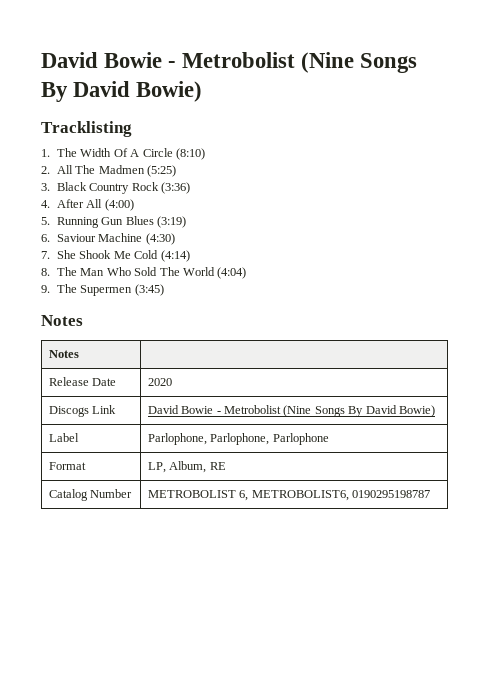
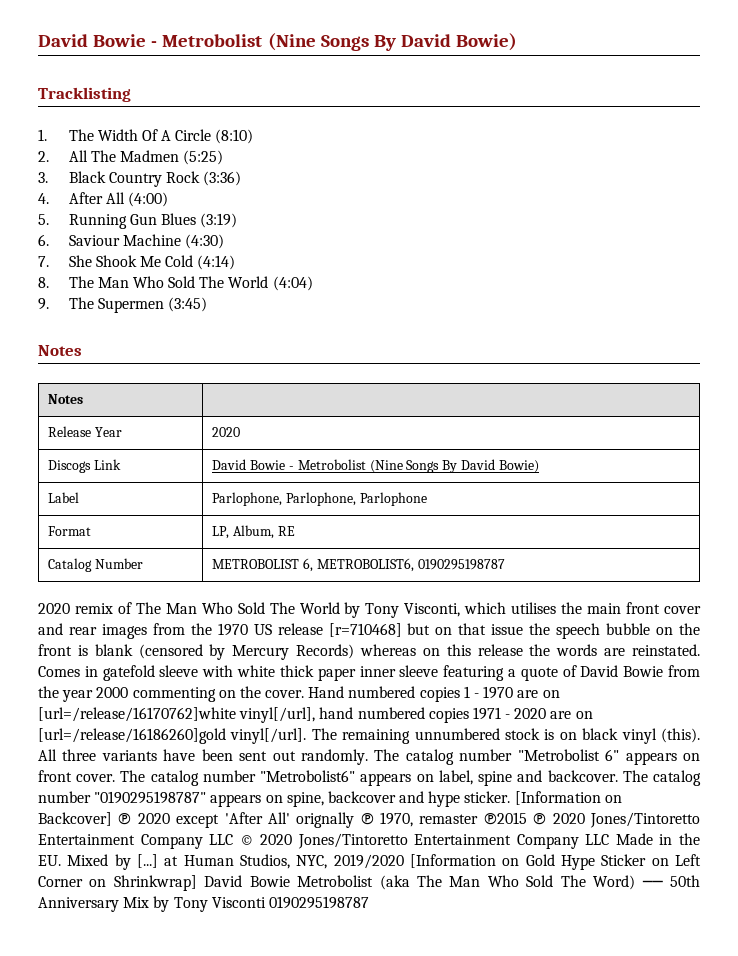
[92,378,117,386] Date -> [95,427,123,437] Year
(431, 494) none -> [38,602,702,618] [38,623,701,639] [38,644,700,660] [38,665,700,681] [38,686,560,702] [38,707,593,723] [38,728,700,744] [38,749,701,765] [38,770,701,786] [38,791,622,807] [38,812,700,828] [38,833,700,849] [38,854,701,870] [38,875,701,891] [38,896,369,912] // 2020 remix of The Man Who Sold The World by Tony Visconti, which utilises the main front cover and rear images from the 1970 US release [r=710468] but on that issue the speech bubble on the front is blank (censored by Mercury Records) whereas on this release the words are reinstated. Comes in gatefold sleeve with white thick paper inner sleeve featuring a quote of David Bowie from the year 2000 commenting on the cover. Hand numbered copies 1 - 1970 are on [url=/release/16170762]white vinyl[/url], hand numbered copies 1971 - 2020 are on [url=/release/16186260]gold vinyl[/url]. The remaining unnumbered stock is on black vinyl (this). All three variants have been sent out randomly. The catalog number "Metrobolist 6" appears on front cover. The catalog number "Metrobolist6" appears on label, spine and backcover. The catalog number "0190295198787" appears on spine, backcover and hype sticker. [Information on Backcover] ℗ 2020 except 'After All' orignally ℗ 1970, remaster ℗2015 ℗ 2020 Jones/Tintoretto Entertainment Company LLC © 2020 Jones/Tintoretto Entertainment Company LLC Made in the EU. Mixed by [...] at Human Studios, NYC, 2019/2020 [Information on Gold Hype Sticker on Left Corner on Shrinkwrap] David Bowie Metrobolist (aka The Man Who Sold The Word) ── 50th Anniversary Mix by Tony Visconti 0190295198787

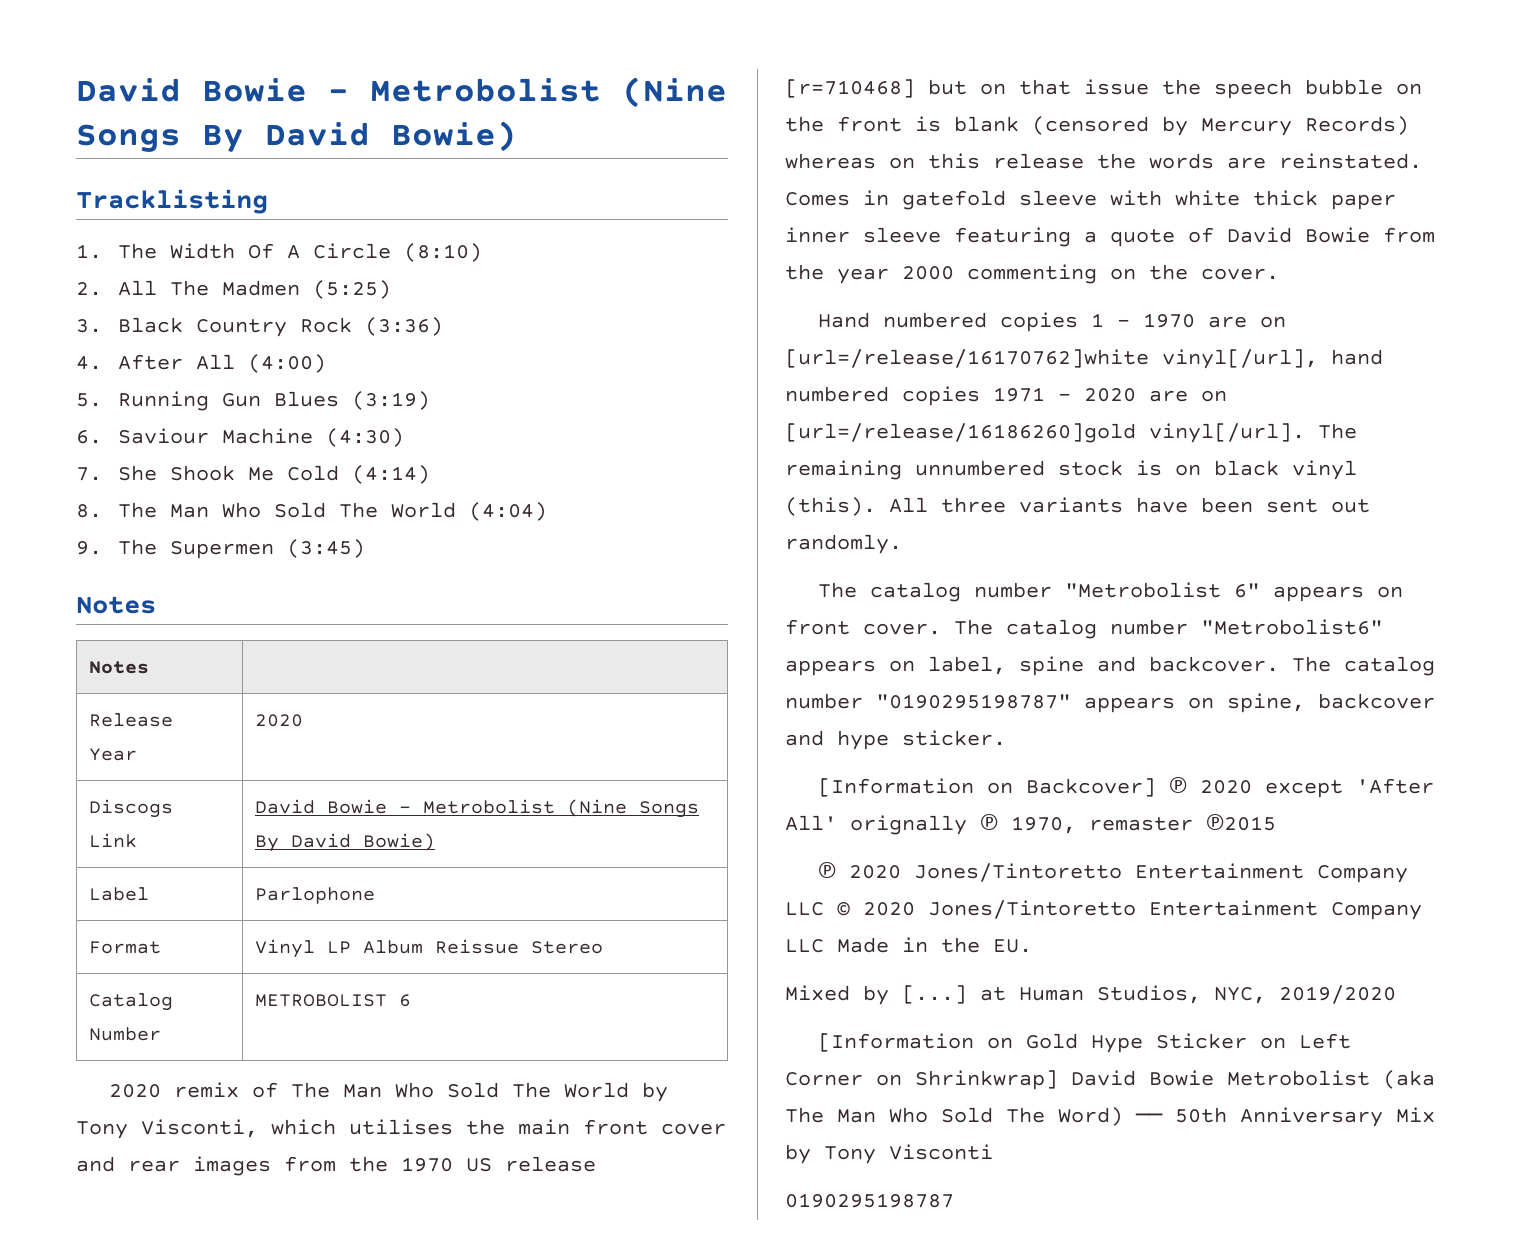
[212,492,357,506] Parlophone, Parlophone, -> (149, 894) none
[212,525,296,539] LP, Album, RE -> [254,939,603,958] Vinyl LP Album Reissue Stereo
[303,558,505,572] 6, METROBOLIST6, 0190295198787 -> [398,994,411,1007] 6
(305, 694) none -> (1279, 274) //
(368, 757) none -> (902, 544) //
(511, 797) none -> (1006, 738) //
(527, 818) none -> (1276, 822) //
(61, 860) none -> (1032, 946) //
(404, 861) none -> (1396, 994) //
(266, 902) none -> (993, 1152) //

